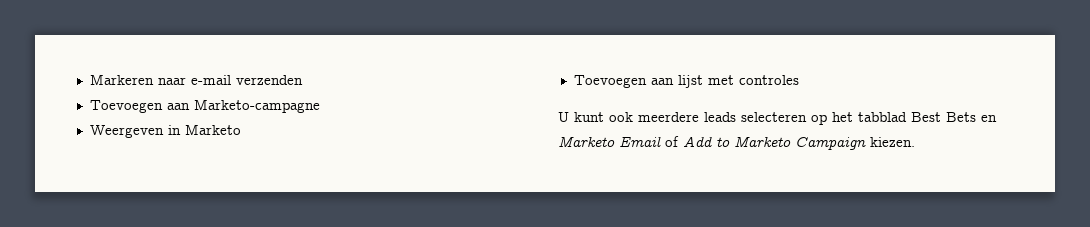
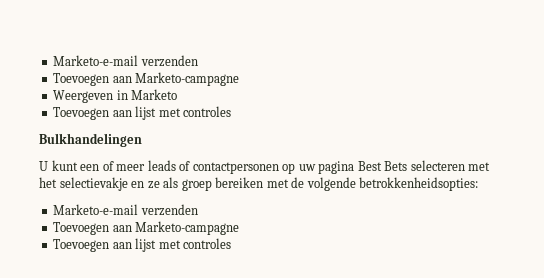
[89,74,231,85] Markeren naar e-mail -> [53,55,139,66] Marketo-e-mail
(799, 80) none -> [39,133,142,147] // Bulkhandelingen
[609,112,997,125] [558,136,915,150] ook meerdere leads selecteren op het tabblad Best Bets en Marketo Email of Add to Marketo Campaign kiezen. -> [80,160,491,174] [39,177,479,191] [53,204,198,216] [53,221,240,235] [53,238,232,252] een of meer leads of contactpersonen op uw pagina Best Bets selecteren met het selectievakje en ze als groep bereiken met de volgende betrokkenheidsopties: // Marketo-e-mail verzenden // Toevoegen aan Marketo-campagne // Toevoegen aan lijst met controles

